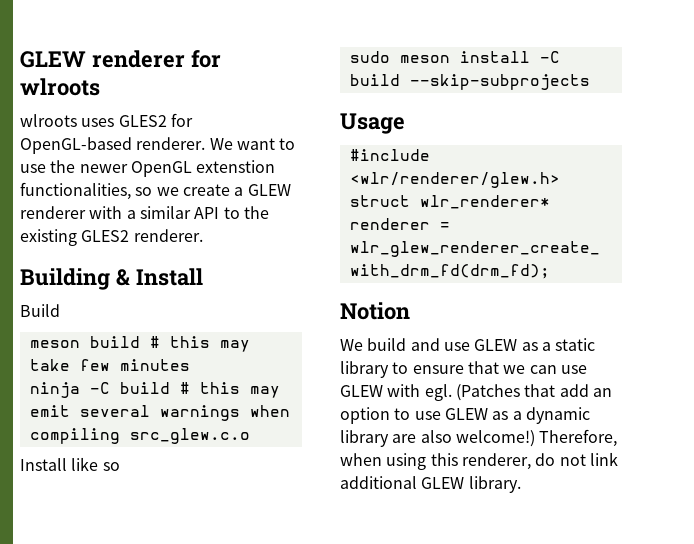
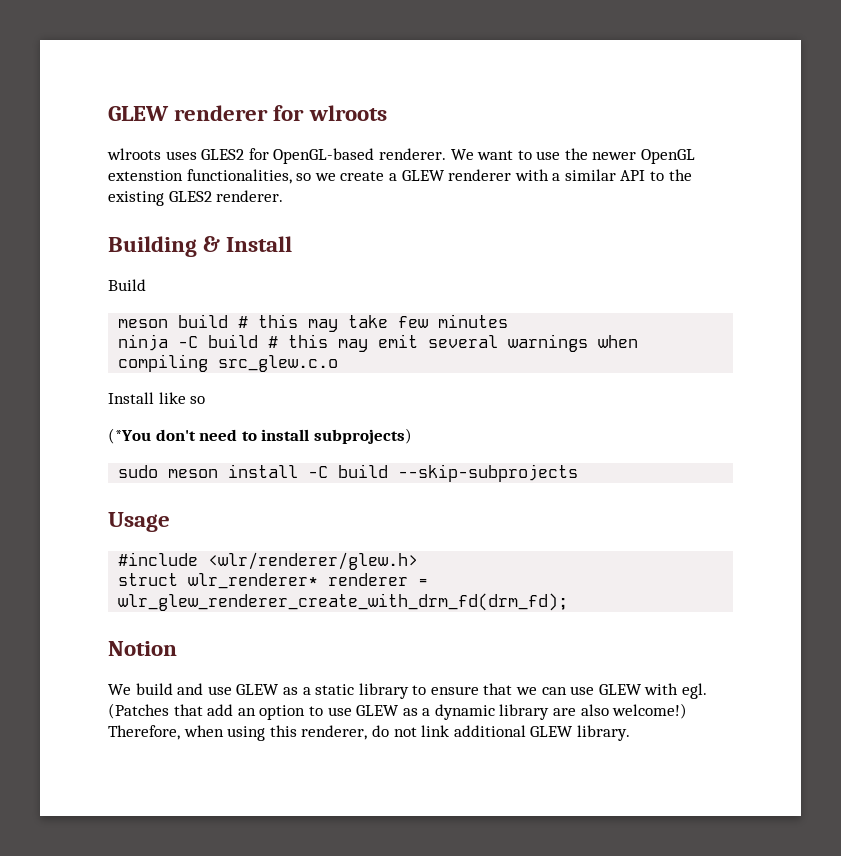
(120, 466) none -> [108,428,412,444] // (*You don't need to install subprojects)

